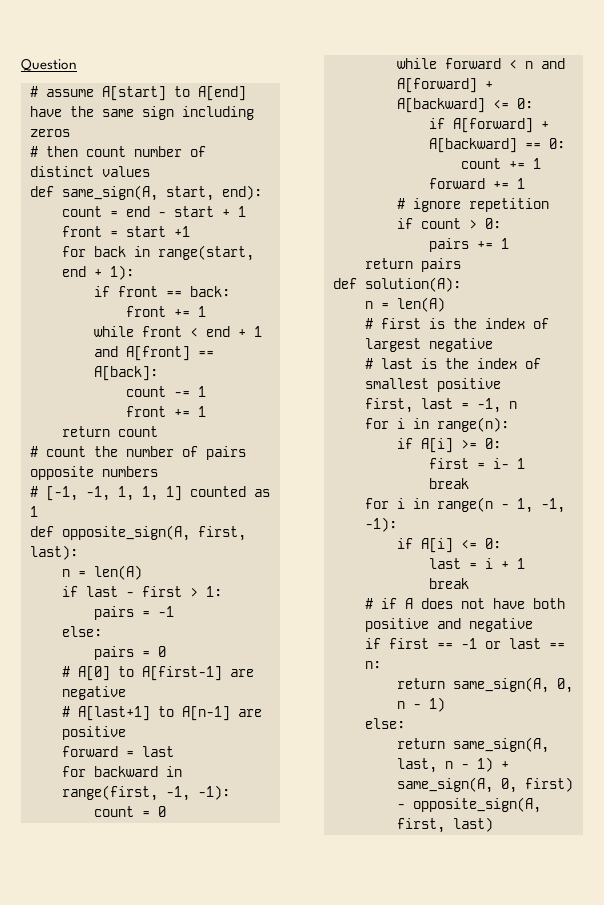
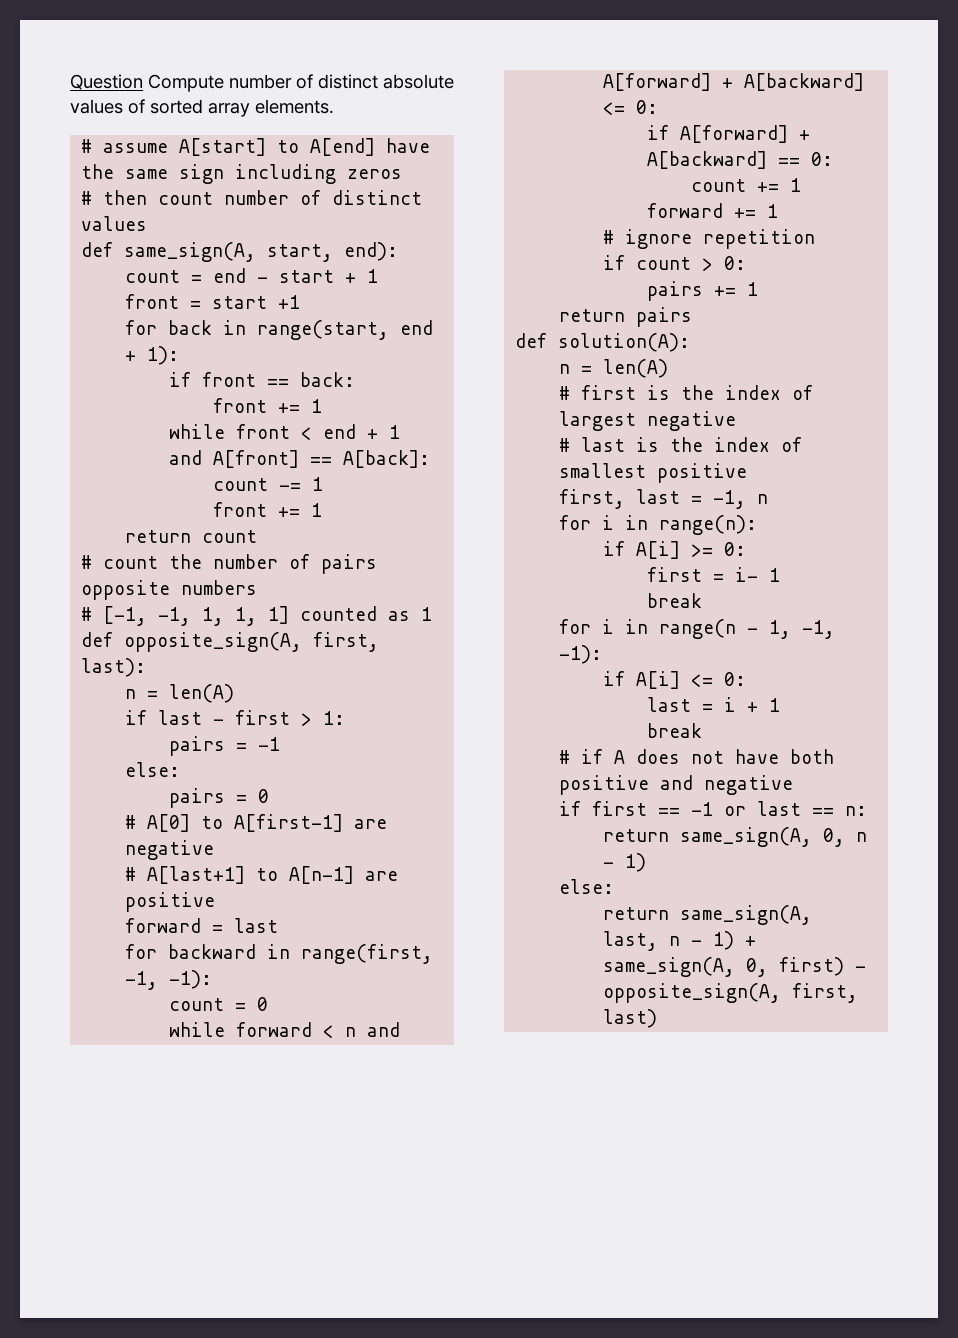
(77, 64) none -> [148,74,454,92] [70,99,334,117] Compute number of distinct absolute values of sorted array elements.

